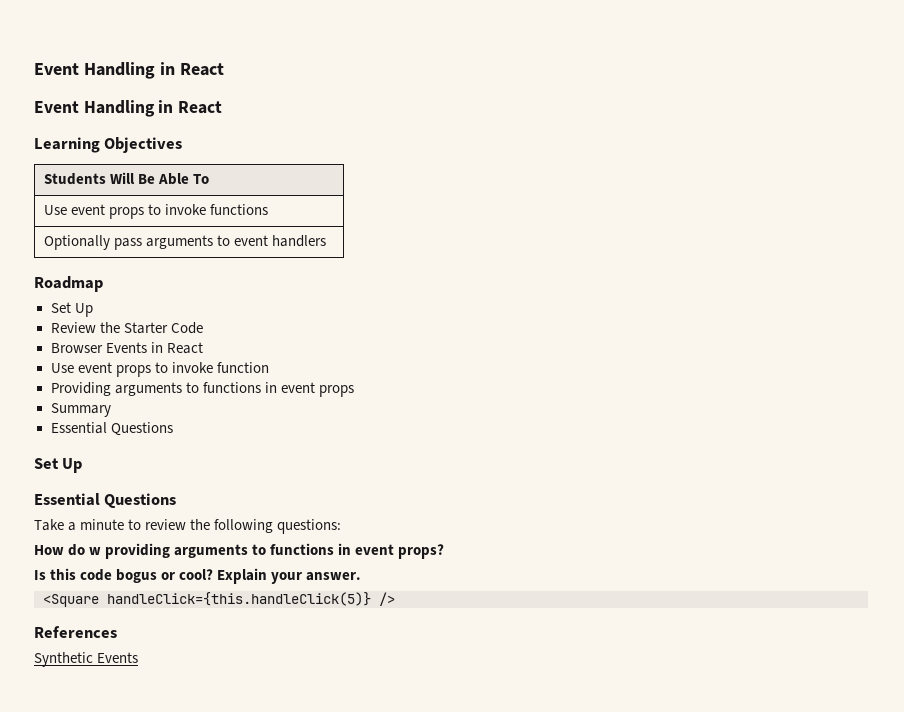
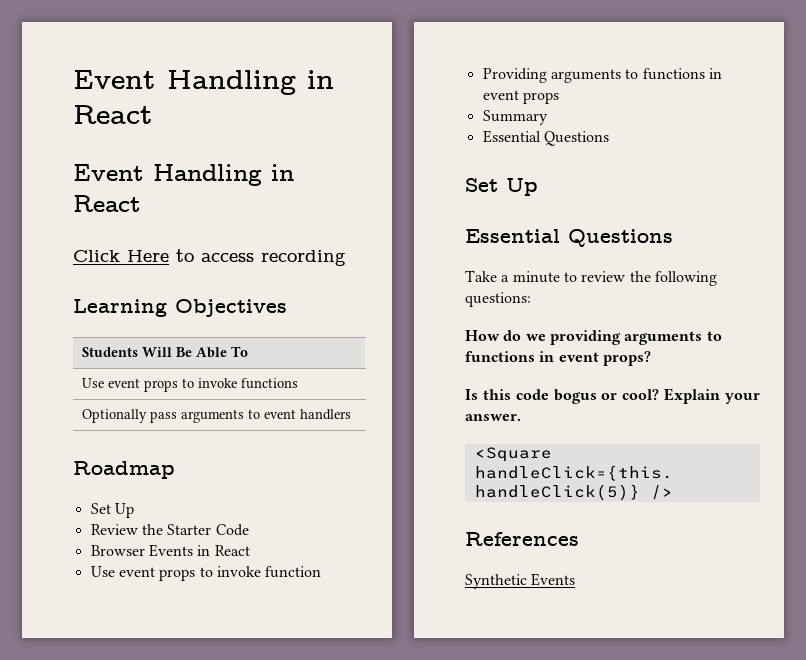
(223, 107) none -> [73,249,346,266] // Click Here to access recording
[89,547,102,555] w -> [525,334,546,341] we

